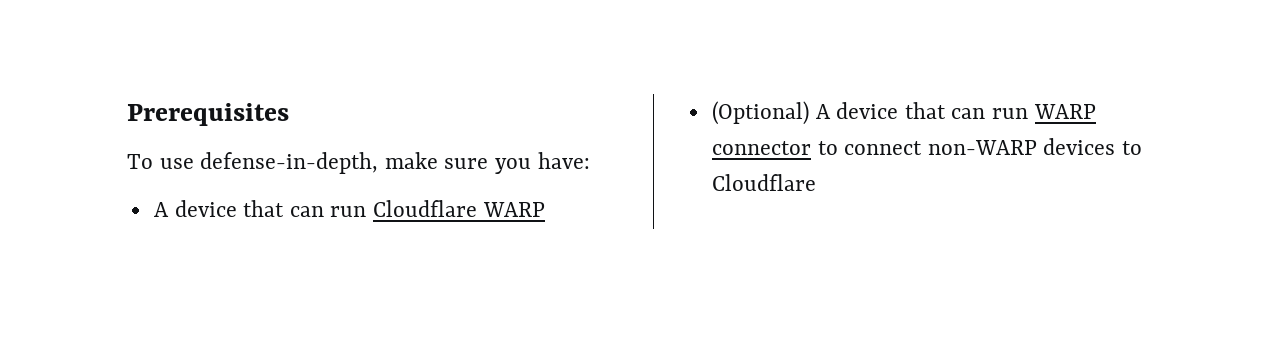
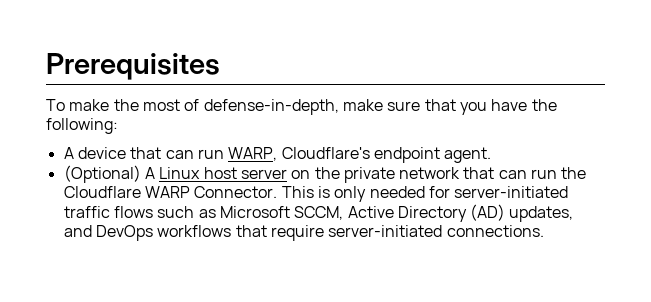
[159,152,590,174] [153,200,545,217] [711,101,1096,125] [711,138,1143,155] [711,174,816,191] use defense-in-depth, make sure you have: // A device that can run Cloudflare WARP // (Optional) A device that can run WARP connector to connect non-WARP devices to Cloudflare -> [69,99,557,115] [46,118,118,134] [63,147,492,163] [63,165,587,183] [63,186,569,202] [63,204,574,222] [63,225,544,241] make the most of defense-in-depth, make sure that you have the following: // A device that can run WARP, Cloudflare's endpoint agent. // (Optional) A Linux host server on the private network that can run the Cloudflare WARP Connector. This is only needed for server-initiated traffic flows such as Microsoft SCCM, Active Directory (AD) updates, and DevOps workflows that require server-initiated connections.

